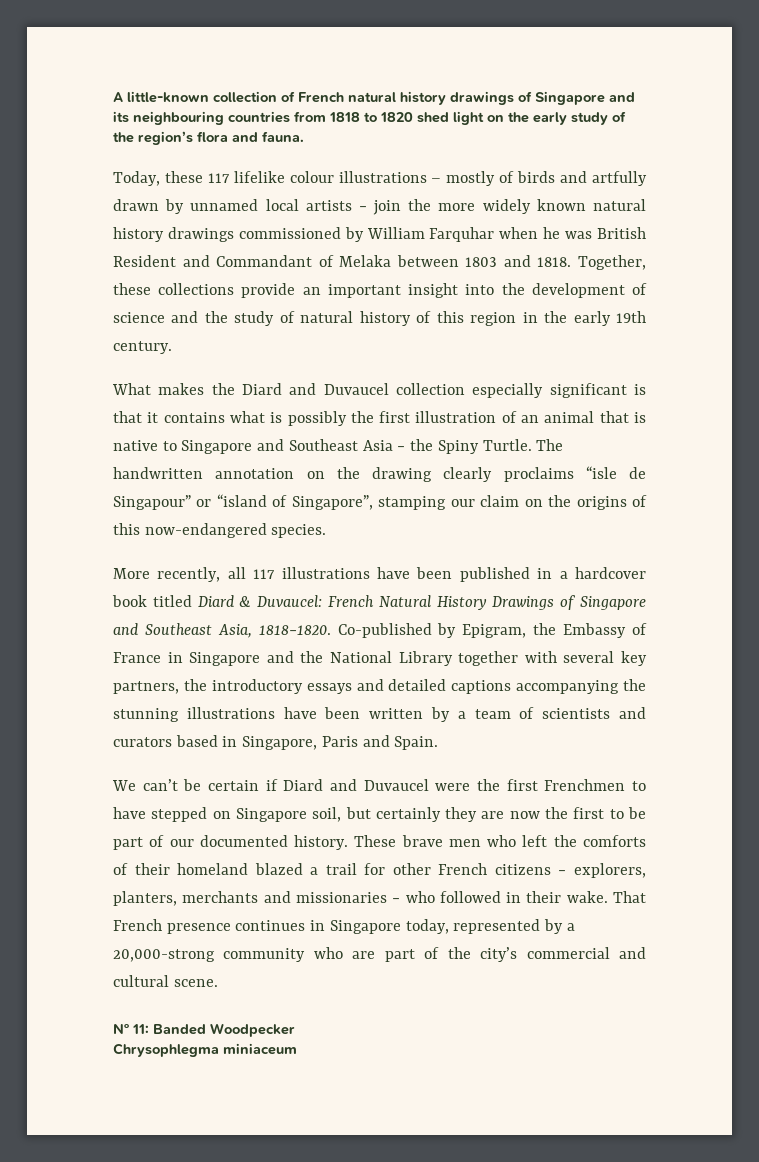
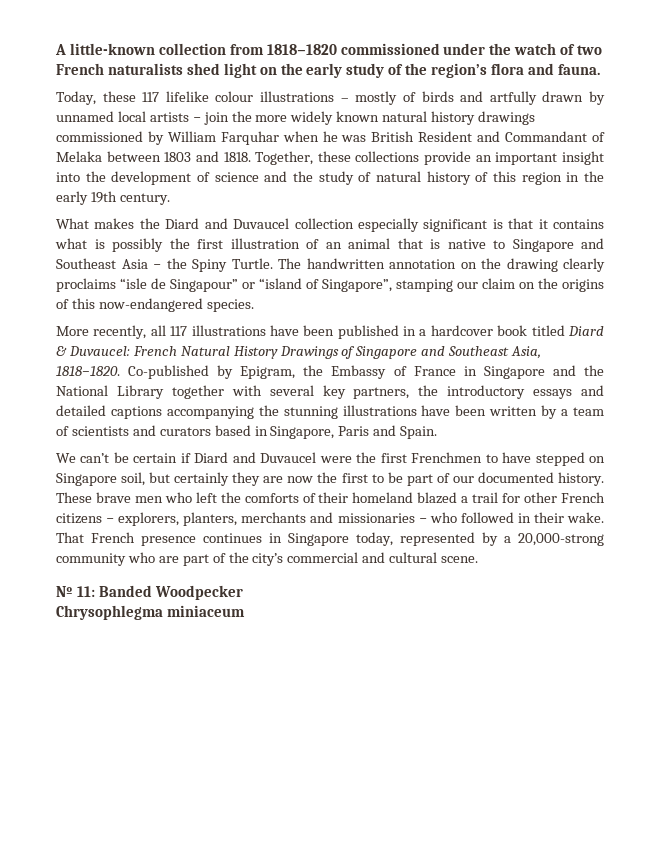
[281,91,635,105] [113,111,413,125] of French natural history drawings of Singapore and its neighbouring countries from 1818 to 1820 -> [229,43,603,55] [56,63,183,75] from 1818−1820 commissioned under the watch of two French naturalists

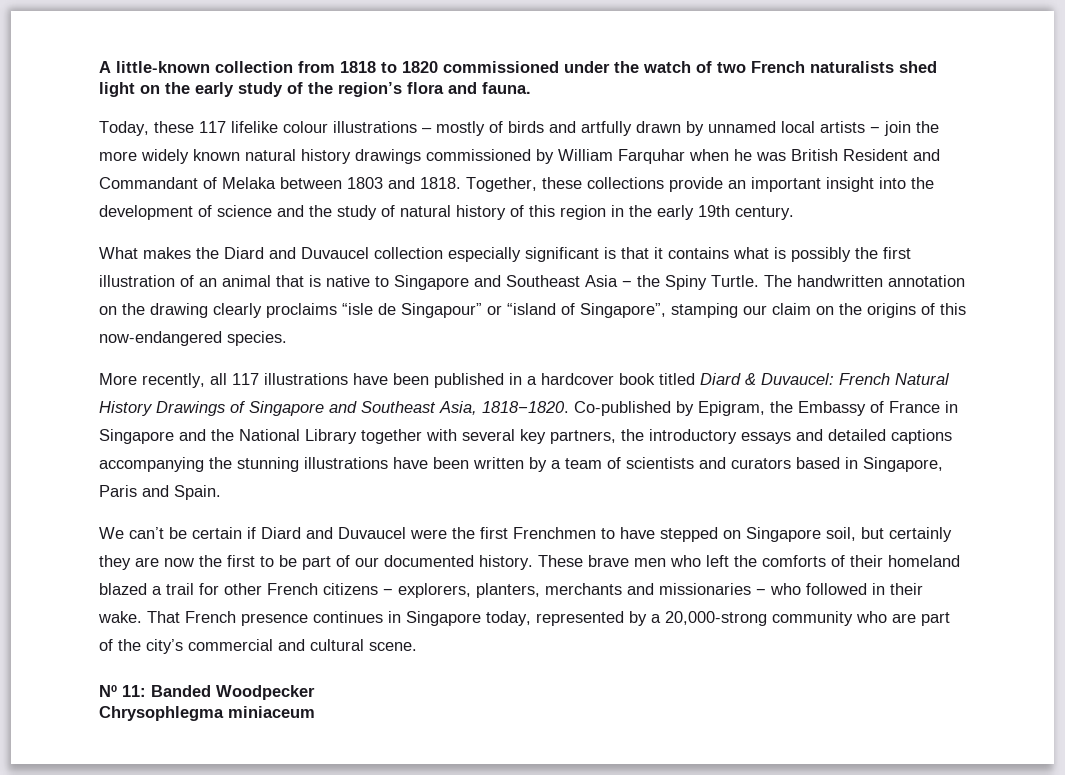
[266,44,337,55] 1818−1820 -> [340,61,438,73] 1818 to 1820

